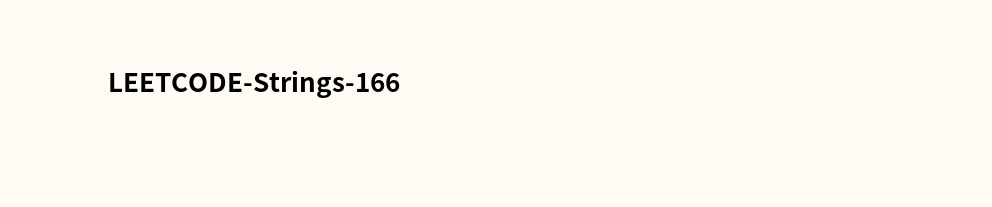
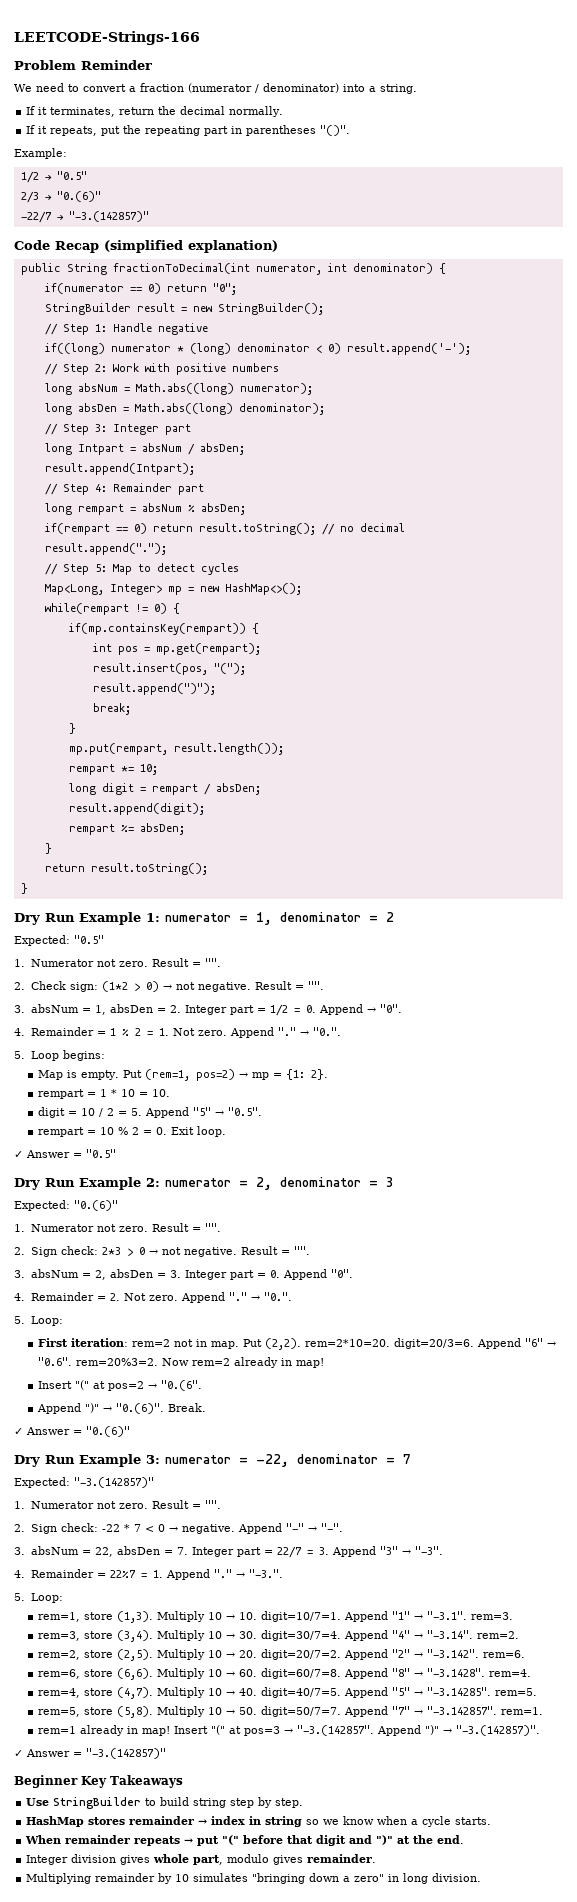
(400, 84) none -> [14,60,152,70] [14,83,417,94] [26,106,284,117] [26,125,351,136] [14,148,67,159] [20,171,87,183] [20,191,101,203] [20,211,149,223] [14,240,278,253] [20,263,446,275] [44,283,237,295] [44,303,324,315] [44,323,208,335] [44,343,471,355] [44,363,279,375] [44,383,313,395] [44,403,325,415] [44,423,191,435] [44,443,245,455] [44,463,195,475] [44,483,204,495] [44,503,246,515] [44,523,405,535] [44,543,167,555] [44,563,239,575] [44,583,302,595] [44,603,180,615] [68,623,259,635] [92,643,261,655] [92,663,246,675] [92,683,216,695] [92,703,131,715] [68,723,76,734] [68,743,284,755] [68,764,158,775] [68,783,261,795] [68,803,205,815] [68,823,185,835] [44,843,52,854] [44,863,208,875] [20,883,28,894] [14,912,394,925] [14,935,104,946] [14,958,221,967] [14,981,324,992] [14,1004,402,1016] [14,1027,341,1038] [14,1050,105,1061] [38,1069,329,1081] [38,1089,171,1099] [38,1107,263,1118] [38,1126,227,1137] [14,1149,116,1158] [14,1177,394,1190] [14,1200,118,1211] [14,1223,221,1232] [14,1246,310,1257] [14,1269,353,1280] [14,1292,292,1303] [14,1316,63,1326] [38,1338,557,1350] [38,1357,325,1368] [38,1380,203,1391] [37,1403,207,1414] [14,1426,130,1437] [14,1454,411,1467] [14,1477,154,1488] [14,1500,221,1509] [14,1523,343,1534] [14,1546,443,1558] [14,1569,283,1580] [14,1593,63,1603] [38,1611,514,1623] [38,1630,520,1642] [38,1649,526,1661] [38,1668,532,1680] [38,1687,538,1699] [38,1706,544,1718] [38,1725,541,1736] [14,1748,166,1759] [14,1775,183,1788] [26,1797,304,1809] [26,1816,492,1827] [25,1835,465,1846] [26,1854,377,1865] [26,1873,482,1884] // Problem Reminder // We need to convert a fraction (numerator / denominator) into a string. // If it terminates, return the decimal normally. // If it repeats, put the repeating part in parentheses "()". // Example: // 1/2 → "0.5" // 2/3 → "0.(6)" // -22/7 → "-3.(142857)" // Code Recap (simplified explanation) // public String fractionToDecimal(int numerator, int denominator) { // if(numerator == 0) return "0"; // StringBuilder result = new StringBuilder(); // // Step 1: Handle negative // if((long) numerator * (long) denominator < 0) result.append('-'); // // Step 2: Work with positive numbers // long absNum = Math.abs((long) numerator); // long absDen = Math.abs((long) denominator); // // Step 3: Integer part // long Intpart = absNum / absDen; // result.append(Intpart); // // Step 4: Remainder part // long rempart = absNum % absDen; // if(rempart == 0) return result.toString(); // no decimal // result.append("."); // // Step 5: Map to detect cycles // Map<Long, Integer> mp = new HashMap<>(); // while(rempart != 0) { // if(mp.containsKey(rempart)) { // int pos = mp.get(rempart); // result.insert(pos, "("); // result.append(")"); // break; // } // mp.put(rempart, result.length()); // rempart *= 10; // long digit = rempart / absDen; // result.append(digit); // rempart %= absDen; // } // return result.toString(); // } // Dry Run Example 1: numerator = 1, denominator = 2 // Expected: "0.5" // 1. Numerator not zero. Result = "". // 2. Check sign: (1*2 > 0) → not negative. Result = "". // 3. absNum = 1, absDen = 2. Integer part = 1/2 = 0. Append → "0". // 4. Remainder = 1 % 2 = 1. Not zero. Append "." → "0.". // 5. Loop begins: // Map is empty. Put (rem=1, pos=2) → mp = {1: 2}. // rempart = 1 * 10 = 10. // digit = 10 / 2 = 5. Append "5" → "0.5". // rempart = 10 % 2 = 0. Exit loop. // ✓ Answer = "0.5" // Dry Run Example 2: numerator = 2, denominator = 3 // Expected: "0.(6)" // 1. Numerator not zero. Result = "". // 2. Sign check: 2*3 > 0 → not negative. Result = "". // 3. absNum = 2, absDen = 3. Integer part = 0. Append "0". // 4. Remainder = 2. Not zero. Append "." → "0.". // 5. Loop: // First iteration: rem=2 not in map. Put (2,2). rem=2*10=20. digit=20/3=6. Append "6" → "0.6". rem=20%3=2. Now rem=2 already in map! // Insert "(" at pos=2 → "0.(6". // Append ")" → "0.(6)". Break. // ✓ Answer = "0.(6)" // Dry Run Example 3: numerator = -22, denominator = 7 // Expected: "-3.(142857)" // 1. Numerator not zero. Result = "". // 2. Sign check: -22 * 7 < 0 → negative. Append "-" → "-". // 3. absNum = 22, absDen = 7. Integer part = 22/7 = 3. Append "3" → "-3". // 4. Remainder = 22%7 = 1. Append "." → "-3.". // 5. Loop: // rem=1, store (1,3). Multiply 10 → 10. digit=10/7=1. Append "1" → "-3.1". rem=3. // rem=3, store (3,4). Multiply 10 → 30. digit=30/7=4. Append "4" → "-3.14". rem=2. // rem=2, store (2,5). Multiply 10 → 20. digit=20/7=2. Append "2" → "-3.142". rem=6. // rem=6, store (6,6). Multiply 10 → 60. digit=60/7=8. Append "8" → "-3.1428". rem=4. // rem=4, store (4,7). Multiply 10 → 40. digit=40/7=5. Append "5" → "-3.14285". rem=5. // rem=5, store (5,8). Multiply 10 → 50. digit=50/7=7. Append "7" → "-3.142857". rem=1. // rem=1 already in map! Insert "(" at pos=3 → "-3.(142857". Append ")" → "-3.(142857)". // ✓ Answer = "-3.(142857)" // Beginner Key Takeaways // Use StringBuilder to build string step by step. // HashMap stores remainder → index in string so we know when a cycle starts. // When remainder repeats → put "(" before that digit and ")" at the end. // Integer division gives whole part, modulo gives remainder. // Multiplying remainder by 10 simulates "bringing down a zero" in long division.

